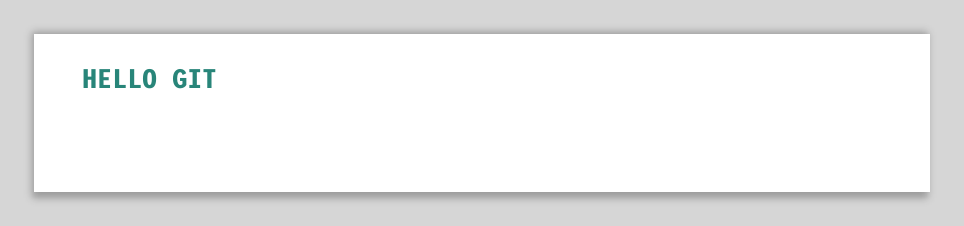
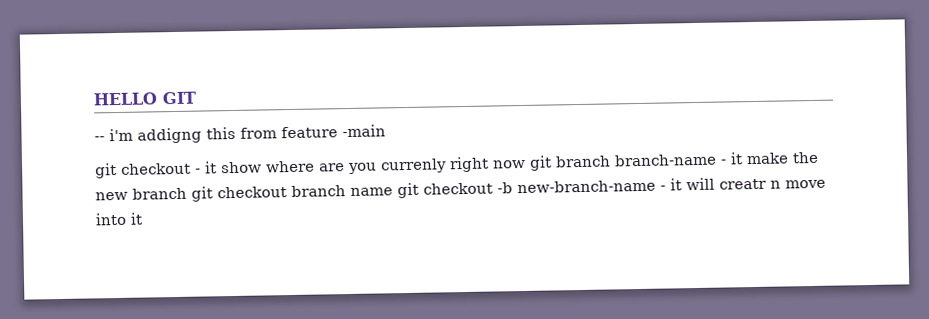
(217, 78) none -> [94,124,386,144] [95,151,819,179] [95,177,826,202] [95,212,143,226] // -- i'm addigng this from feature -main // git checkout - it show where are you currenly right now git branch branch-name - it make the new branch git checkout branch name git checkout -b new-branch-name - it will creatr n move into it

